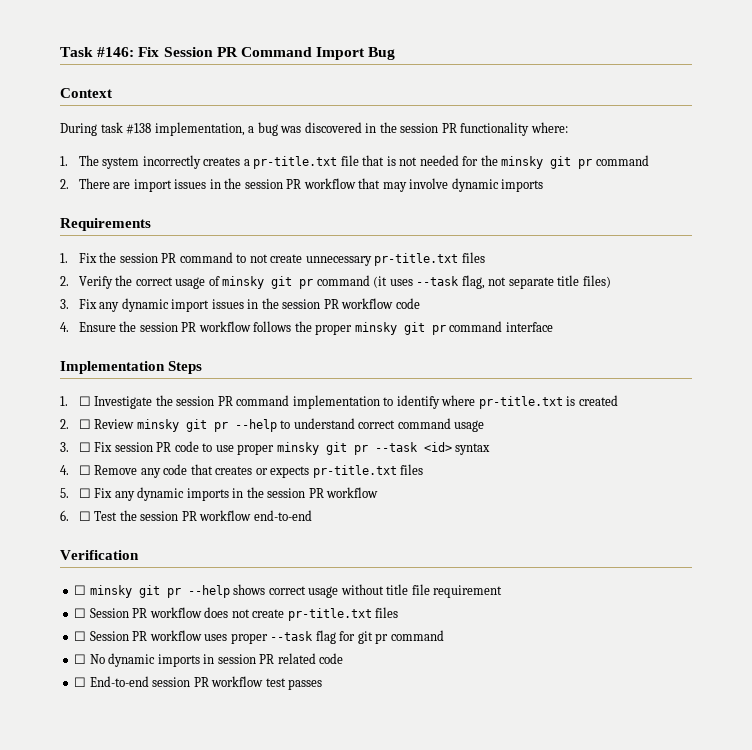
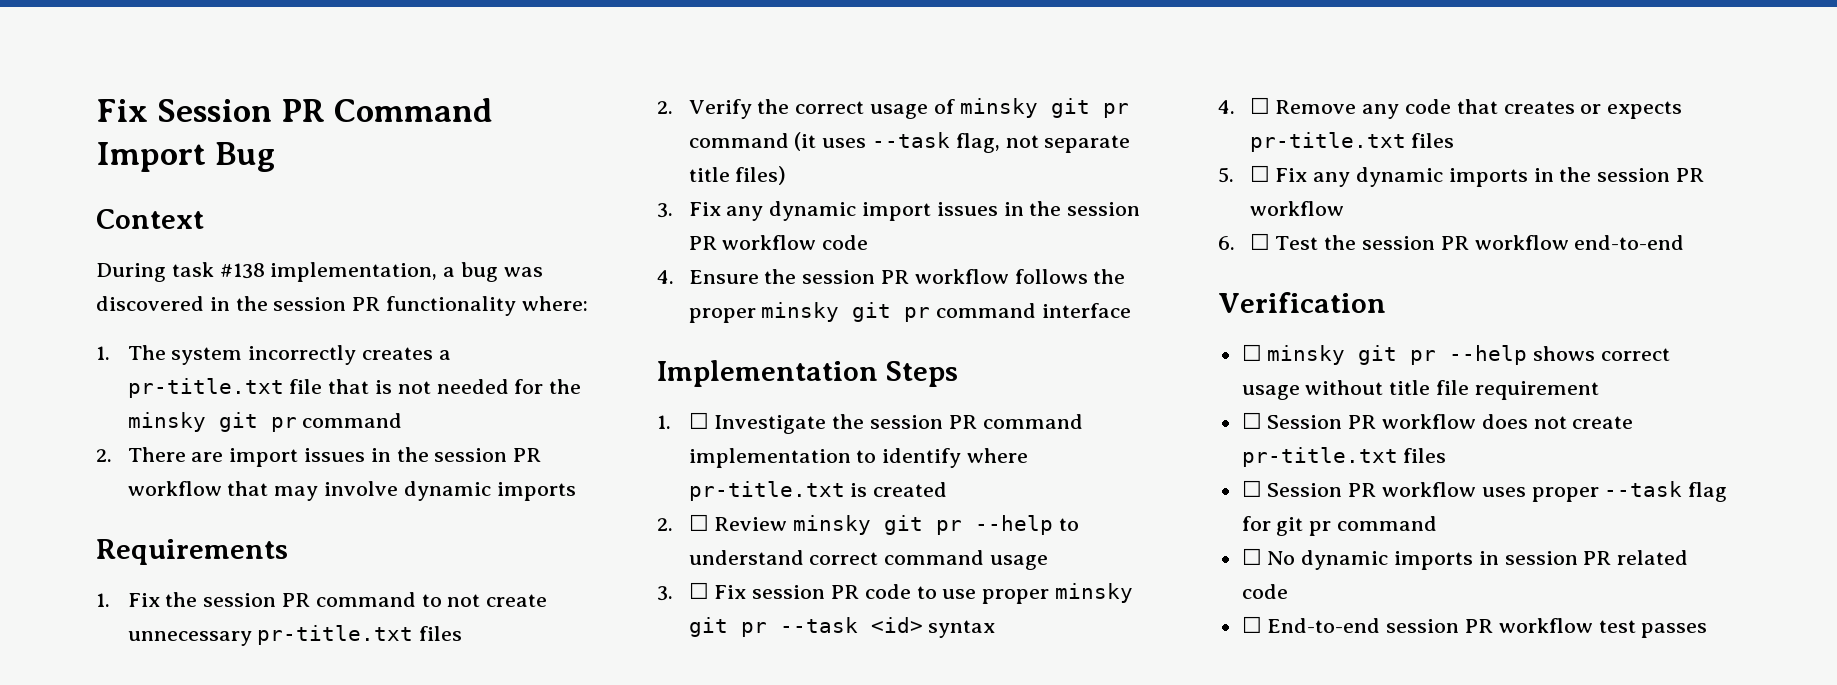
[60,47,135,57] Task #146: -> (96, 110) none

